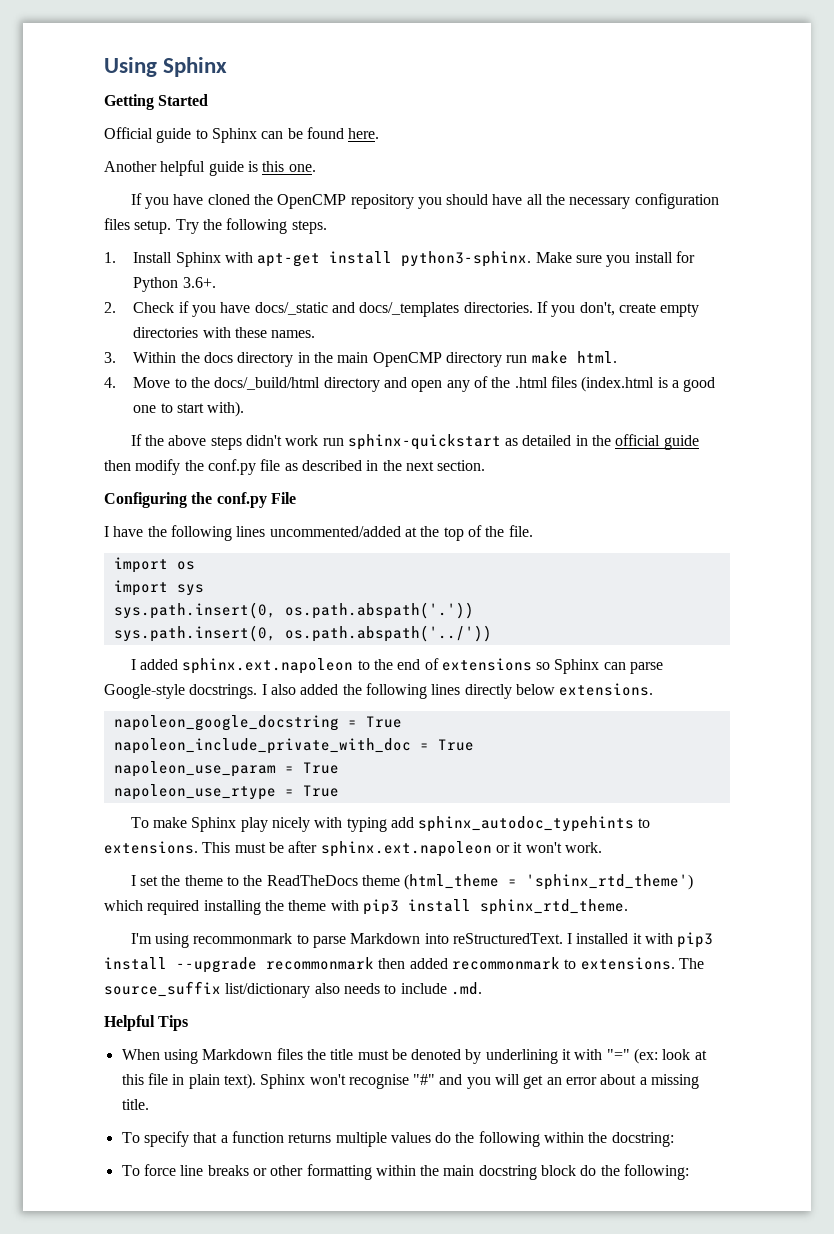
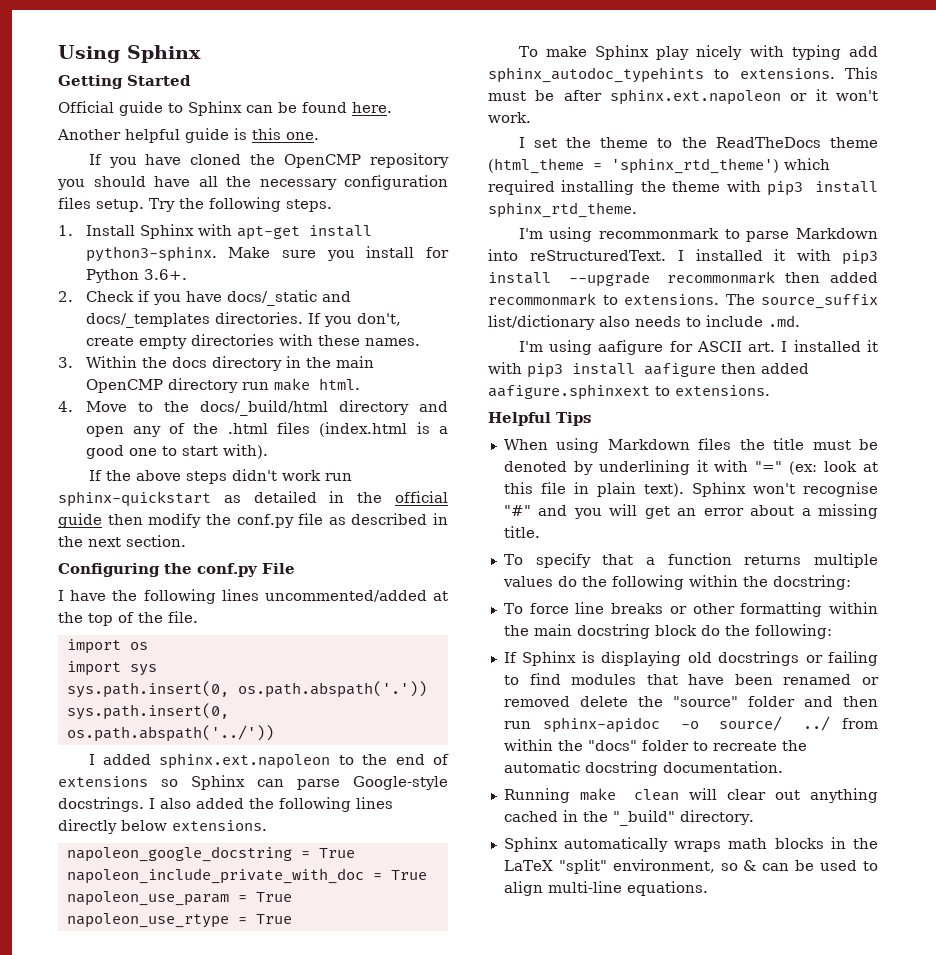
(482, 988) none -> [518,340,878,355] [488,362,809,378] [488,384,770,400] // I'm using aafigure for ASCII art. I installed it with pip3 install aafigure then added aafigure.sphinxext to extensions.
(690, 1172) none -> [503,651,878,666] [503,673,879,685] [503,696,878,707] [503,716,878,733] [503,739,807,751] [503,761,783,776] [503,788,878,803] [503,810,754,826] [503,837,878,852] [503,859,879,874] [503,881,708,896] // If Sphinx is displaying old docstrings or failing to find modules that have been renamed or removed delete the "source" folder and then run sphinx-apidoc -o source/ ../ from within the "docs" folder to recreate the automatic docstring documentation. // Running make clean will clear out anything cached in the "_build" directory. // Sphinx automatically wraps math blocks in the LaTeX "split" environment, so & can be used to align multi-line equations.

